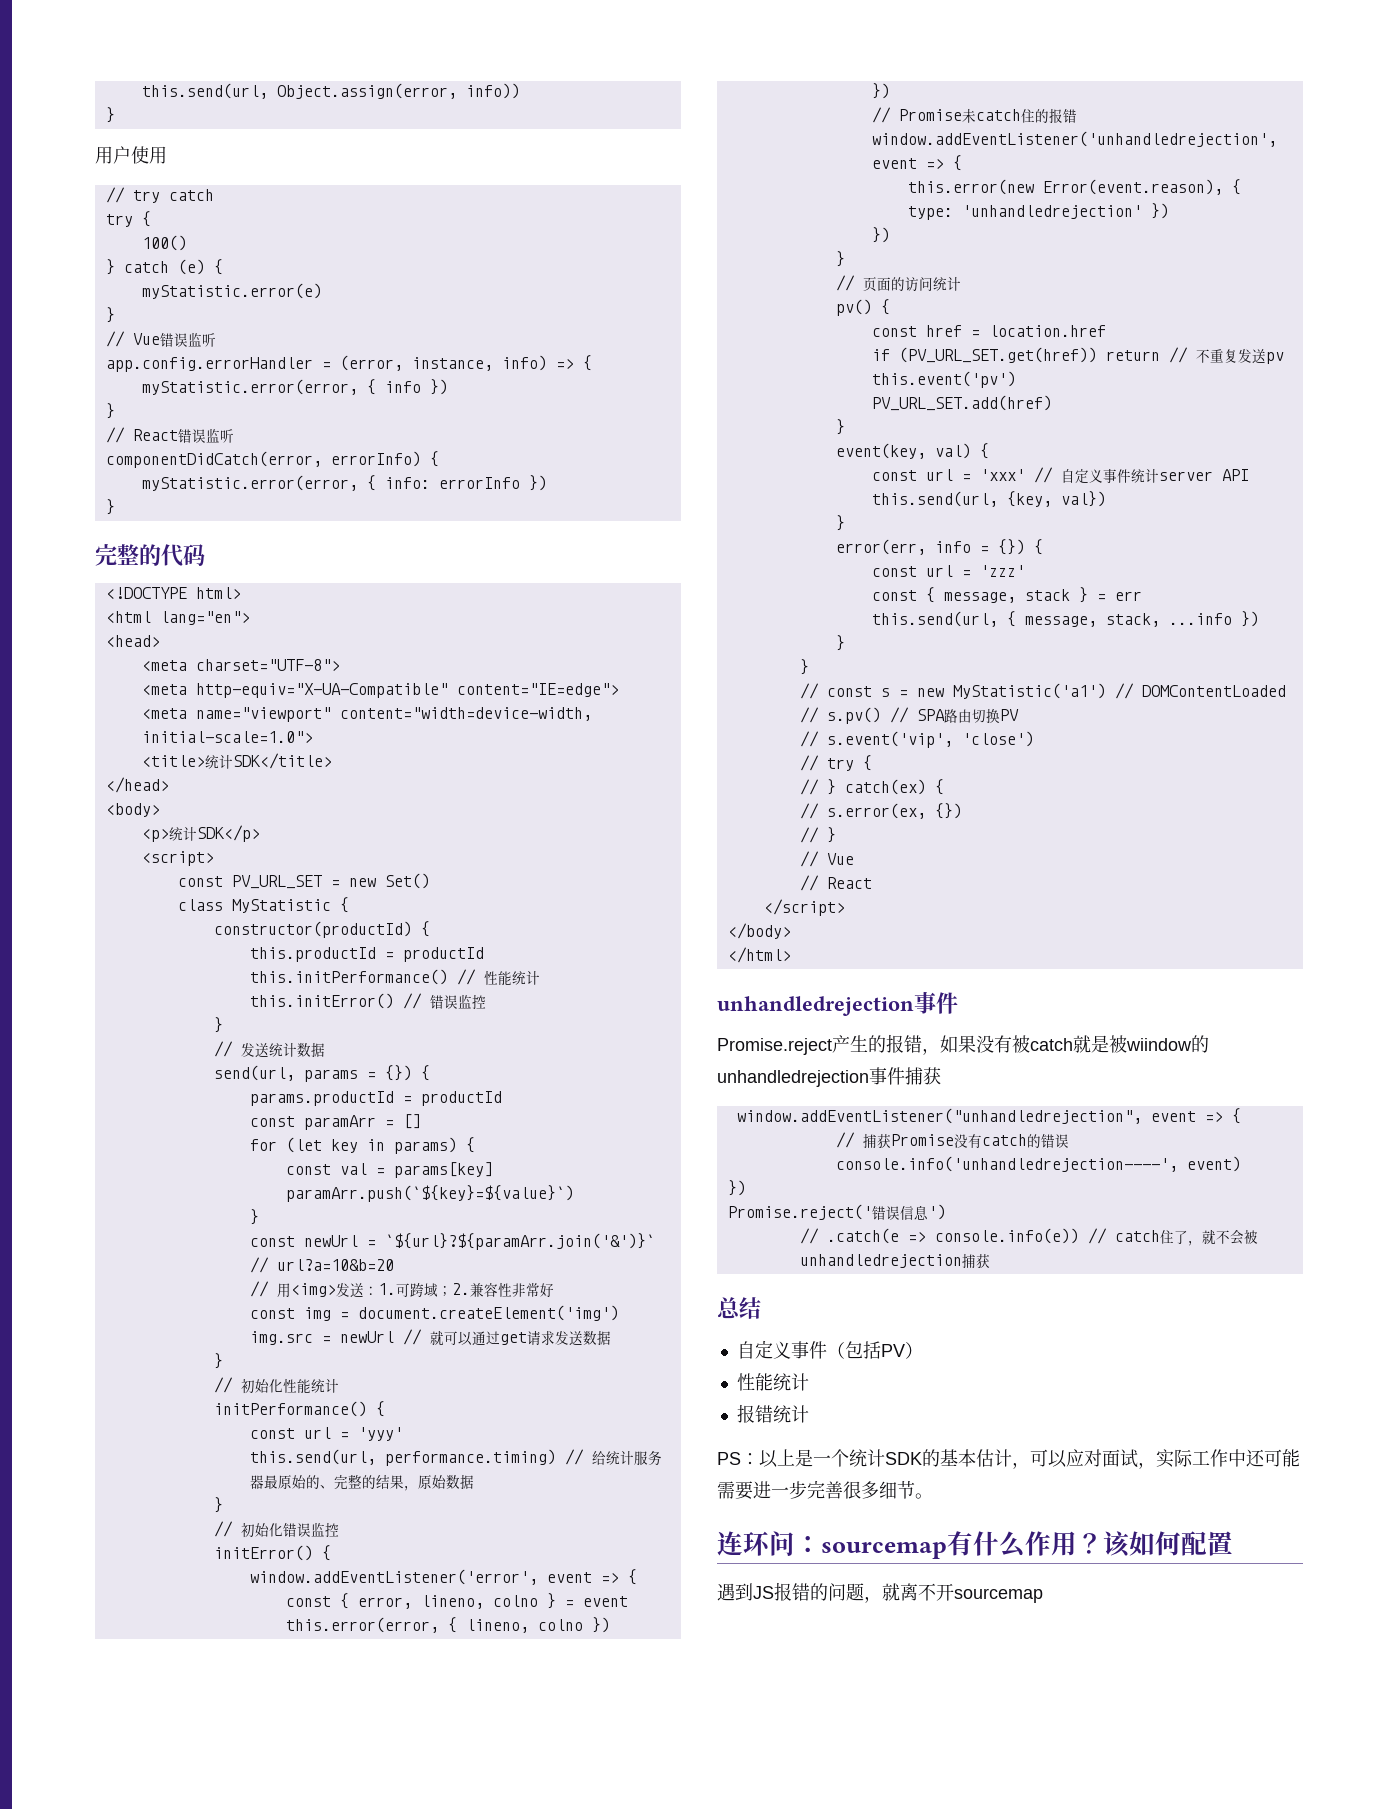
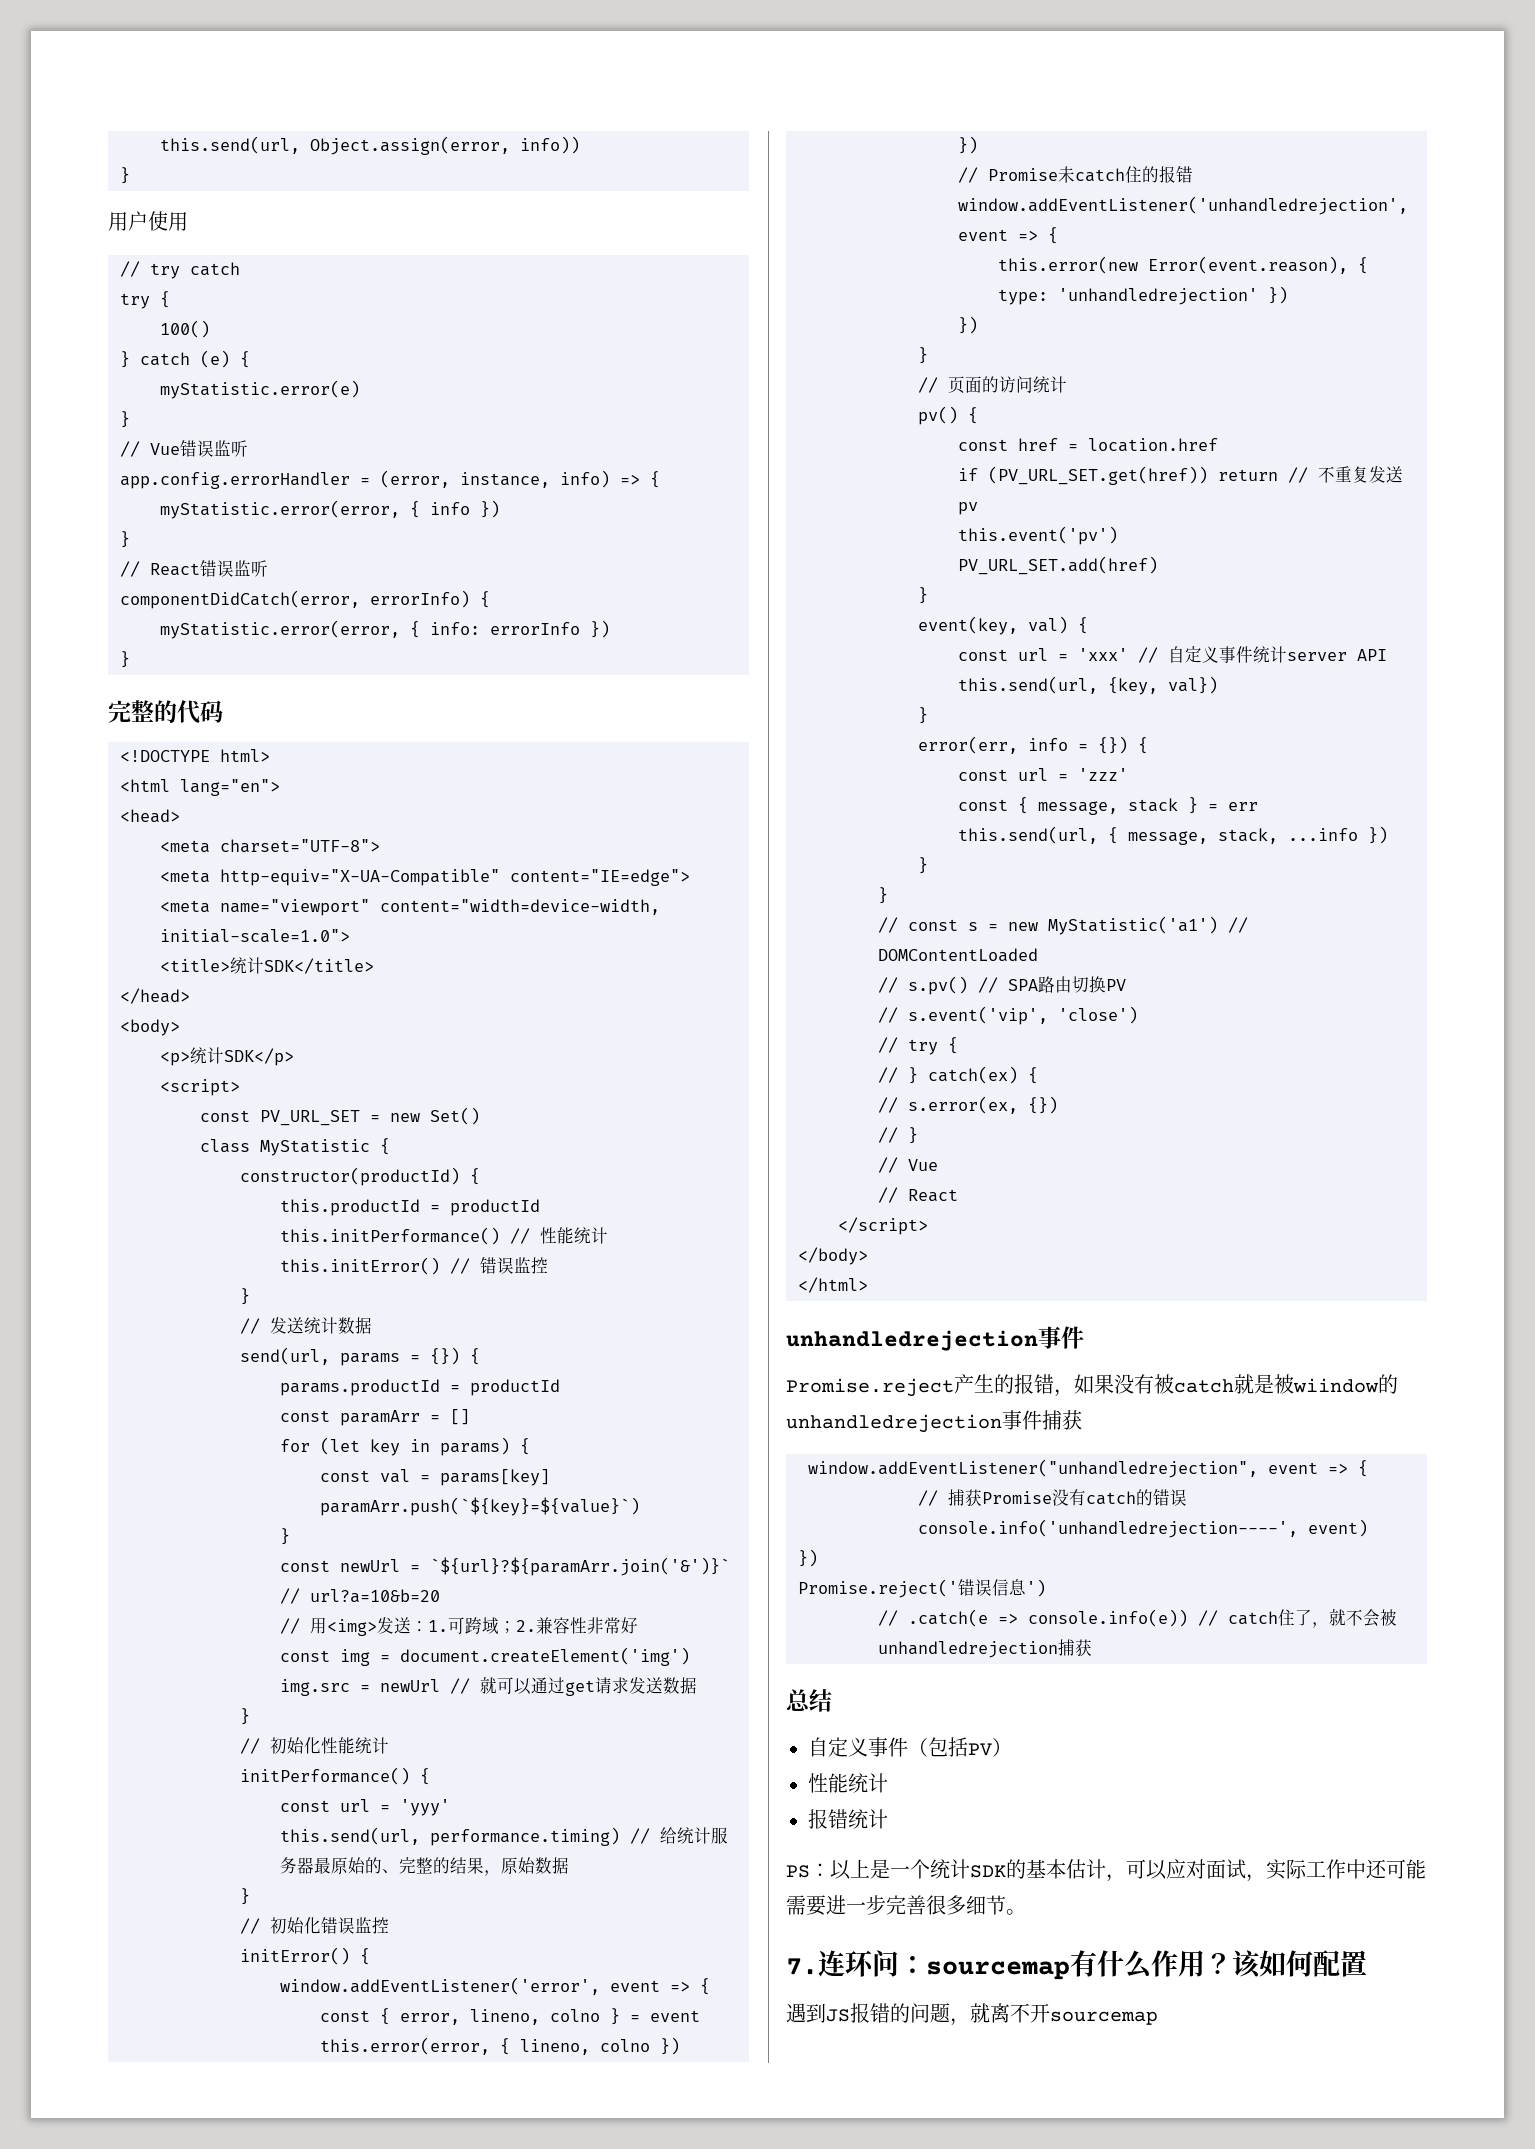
(933, 1496) none -> [786,1958,818,1975] 7.

